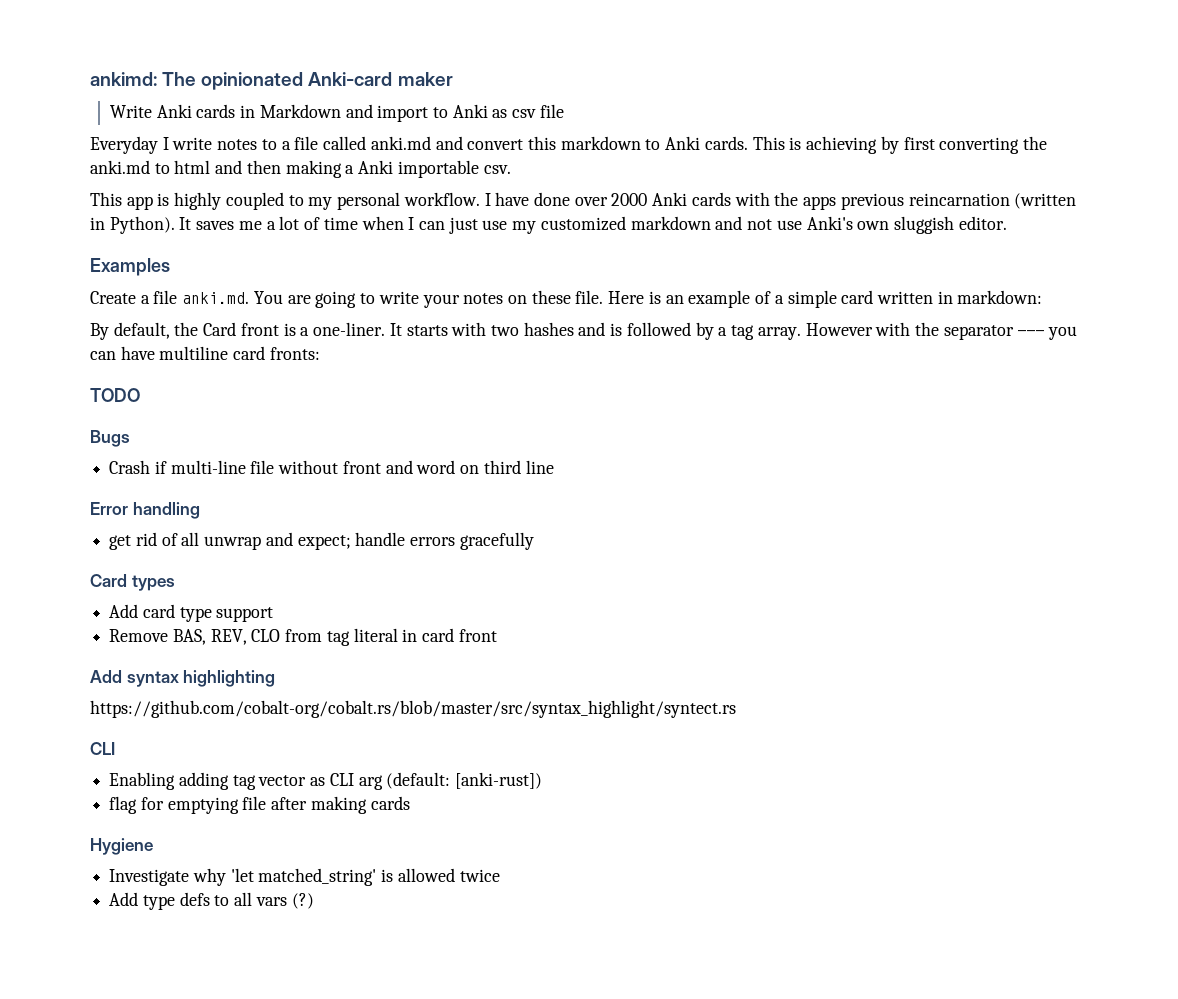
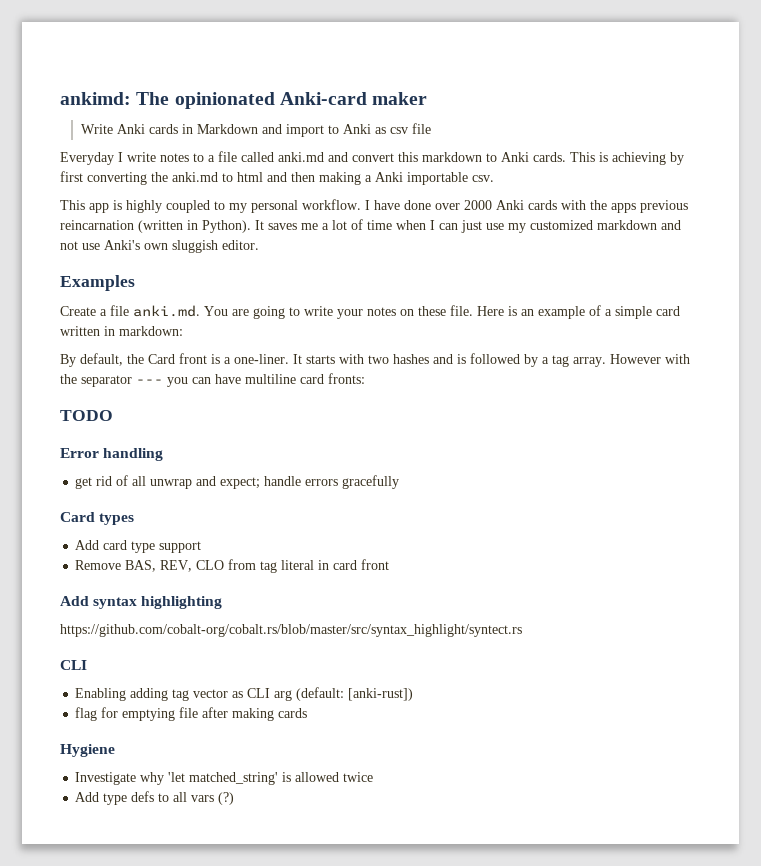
[90,430,130,447] [109,460,554,474] // Bugs // Crash if multi-line file without front and word on third line -> (113, 415) none

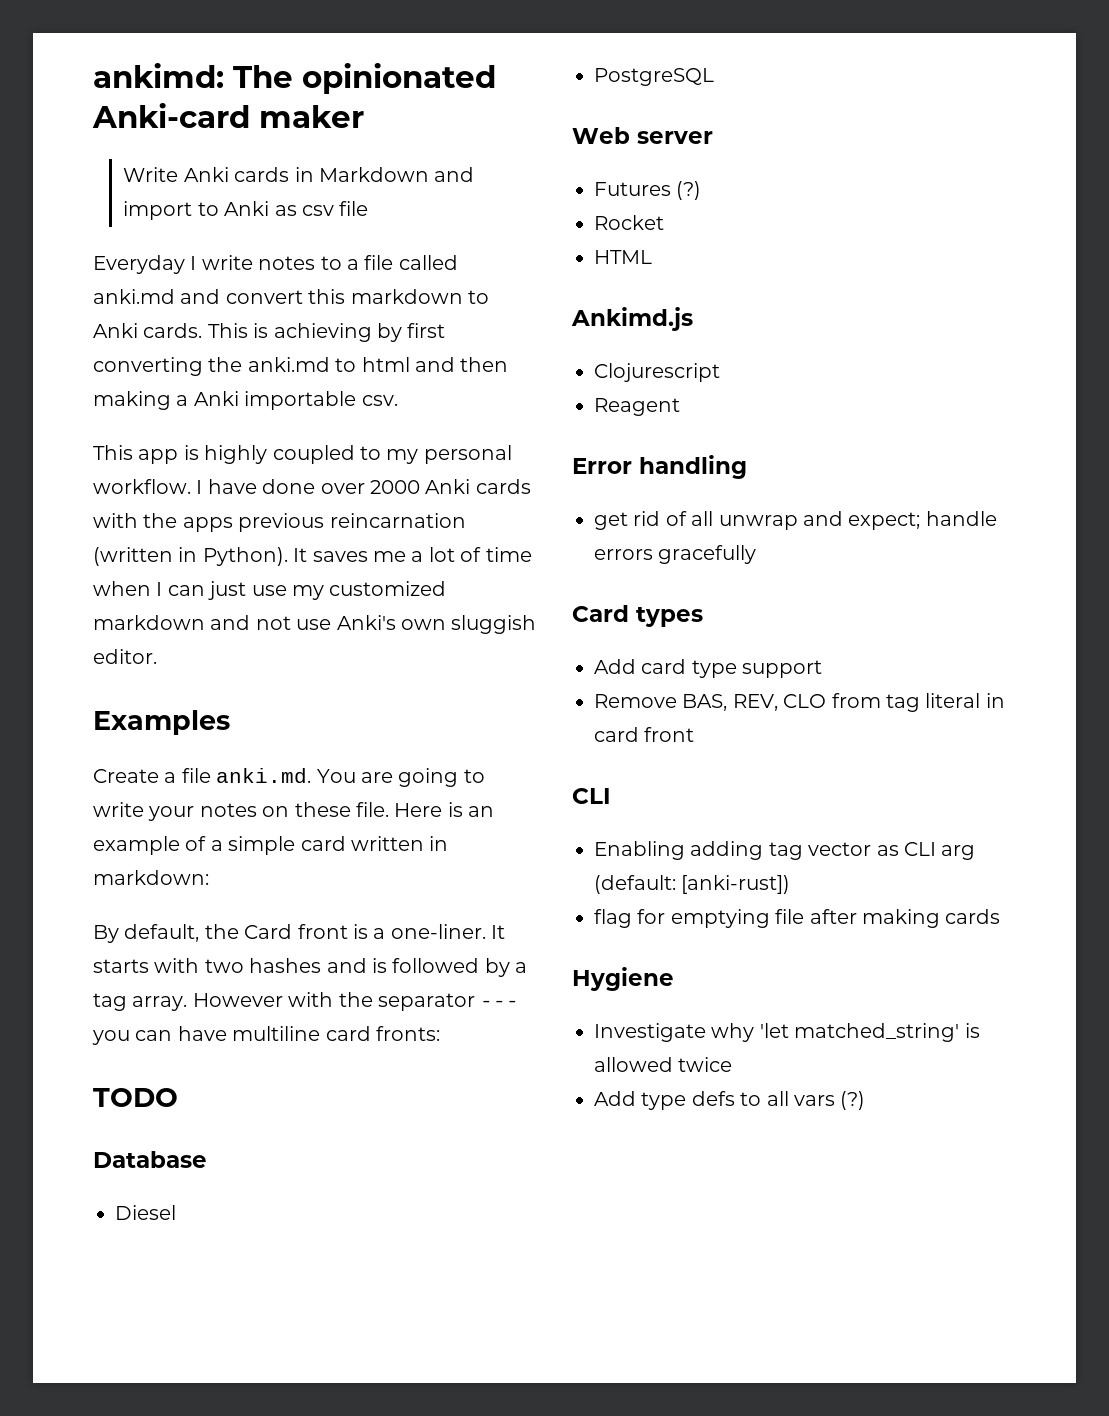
(113, 415) none -> [93,1151,207,1168] [115,1205,176,1220] [594,68,714,86] [572,127,713,144] [594,181,702,200] [594,215,664,230] [594,250,652,264] [571,307,693,331] [594,363,720,382] [594,398,680,416] // Database // Diesel // PostgreSQL // Web server // Futures (?) // Rocket // HTML // Ankimd.js // Clojurescript // Reagent
[60,596,223,609] [60,624,522,637] // Add syntax highlighting // https://github.com/cobalt-org/cobalt.rs/blob/master/src/syntax_highlight/syntect.rs -> (695, 734) none

